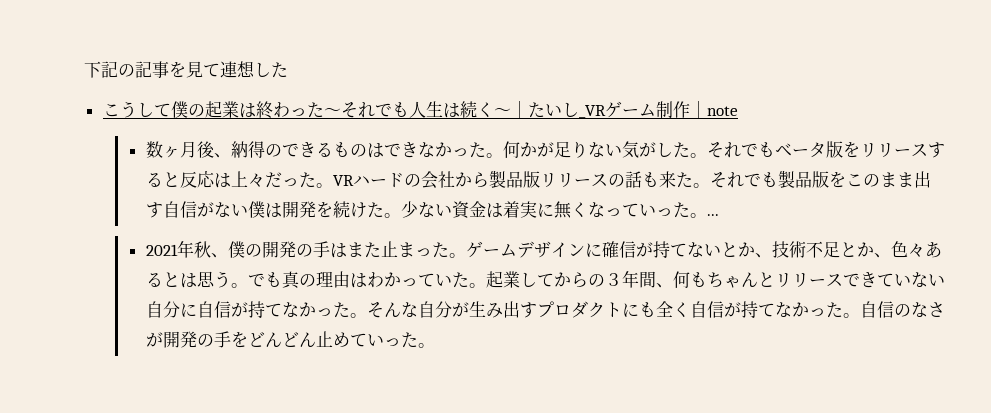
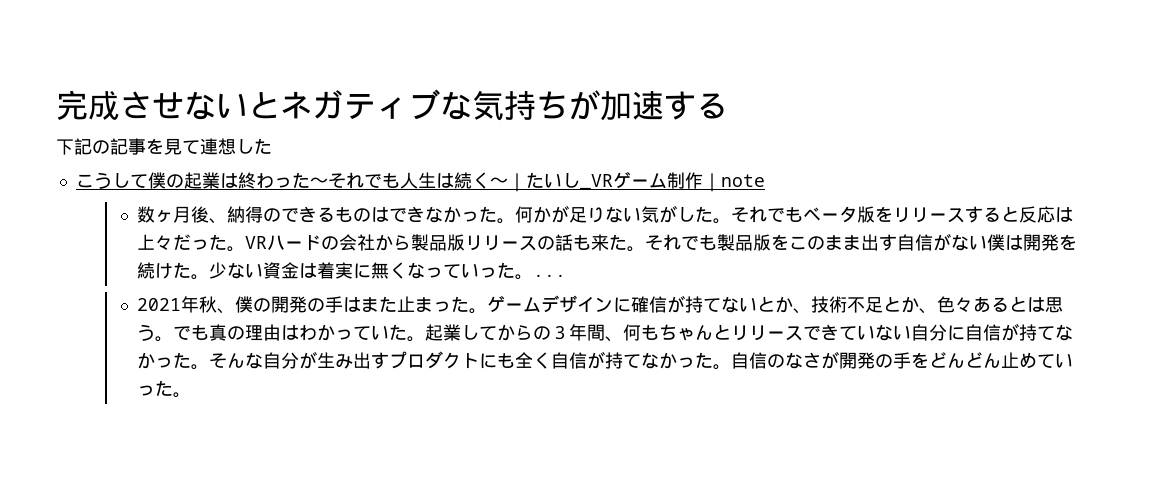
(84, 69) none -> [56,89,728,121] 完成させないとネガティブな気持ちが加速する //

